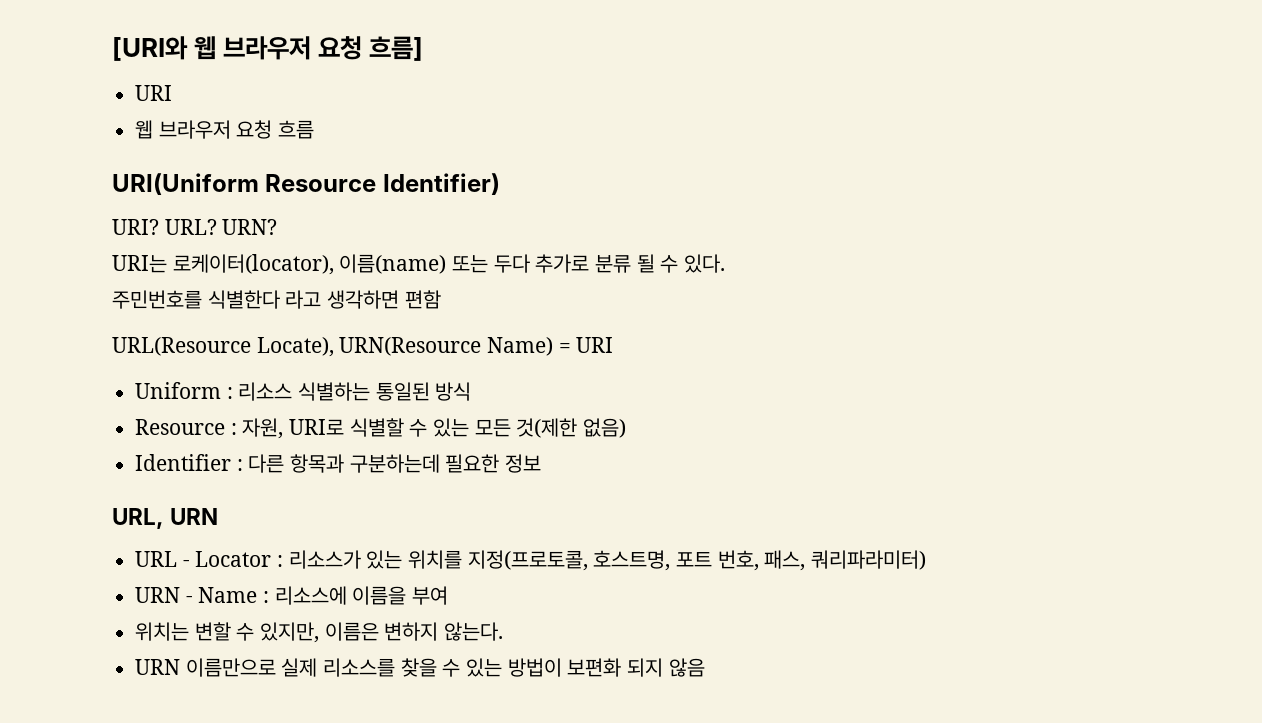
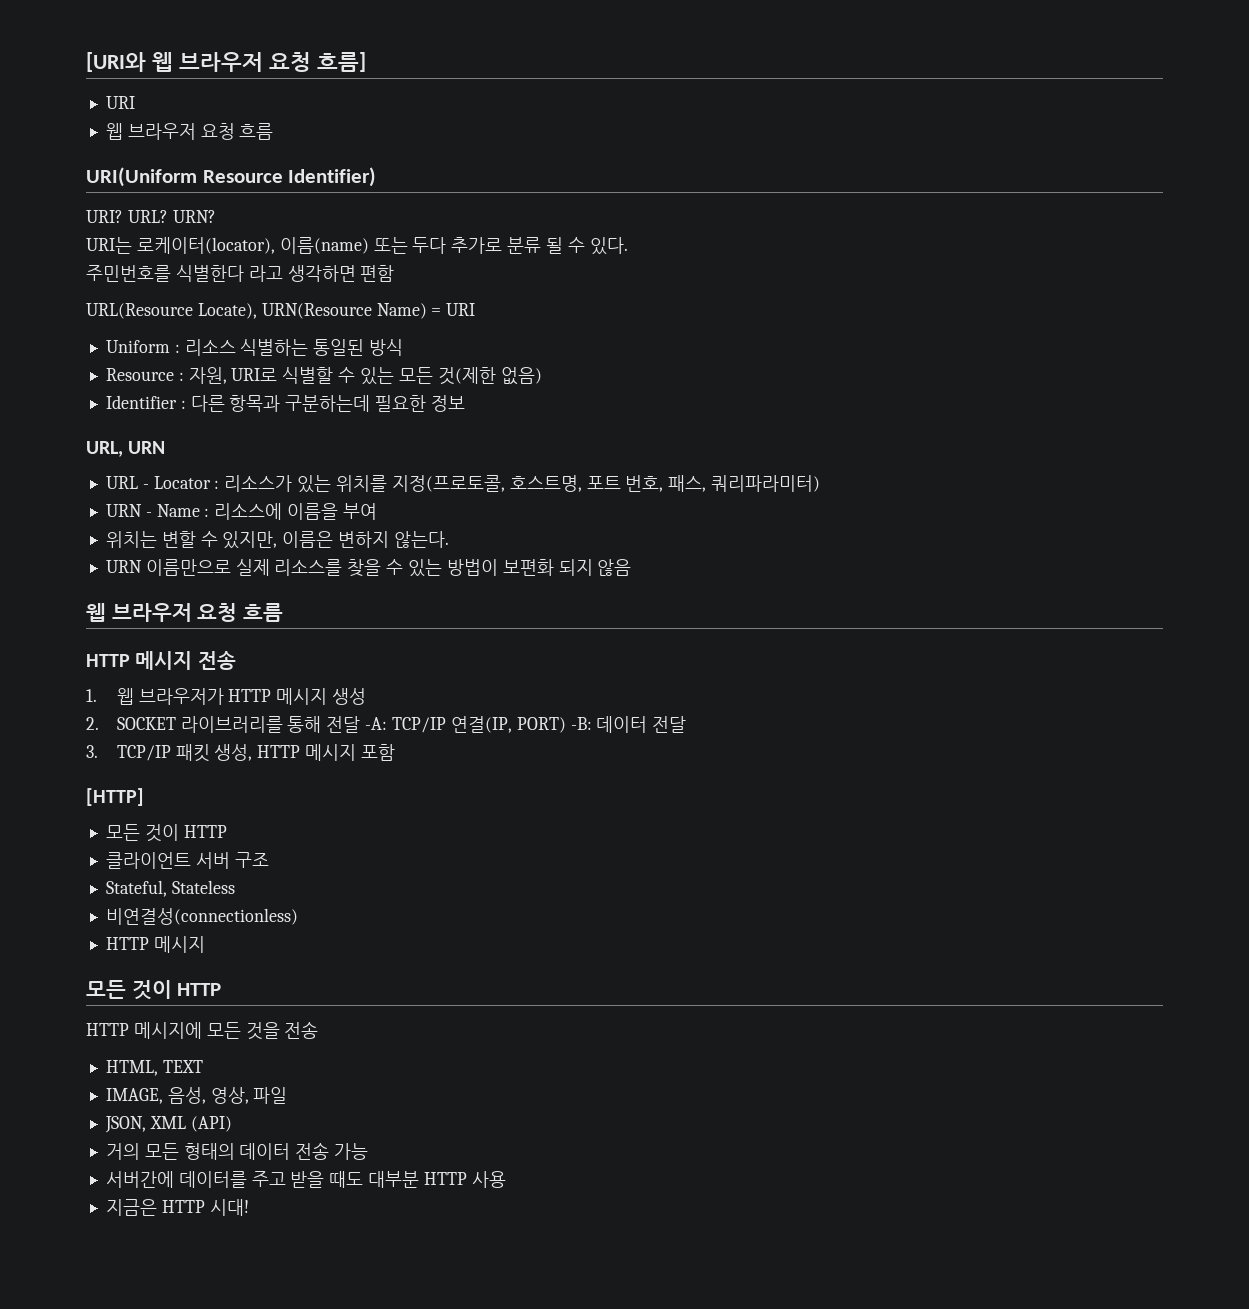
(705, 667) none -> [86,603,284,622] [86,651,236,670] [86,688,367,705] [86,716,687,733] [86,744,395,762] [86,788,144,806] [105,824,227,842] [105,852,269,869] [105,880,235,897] [105,908,298,925] [105,936,205,953] [86,980,222,1000] [86,1021,319,1040] [105,1060,203,1076] [105,1087,288,1104] [104,1116,232,1133] [105,1142,369,1160] [105,1171,506,1188] [105,1199,249,1216] // 웹 브라우저 요청 흐름 // HTTP 메시지 전송 // 1. 웹 브라우저가 HTTP 메시지 생성 // 2. SOCKET 라이브러리를 통해 전달 -A: TCP/IP 연결(IP, PORT) -B: 데이터 전달 // 3. TCP/IP 패킷 생성, HTTP 메시지 포함 // [HTTP] // 모든 것이 HTTP // 클라이언트 서버 구조 // Stateful, Stateless // 비연결성(connectionless) // HTTP 메시지 // 모든 것이 HTTP // HTTP 메시지에 모든 것을 전송 // HTML, TEXT // IMAGE, 음성, 영상, 파일 // JSON, XML (API) // 거의 모든 형태의 데이터 전송 가능 // 서버간에 데이터를 주고 받을 때도 대부분 HTTP 사용 // 지금은 HTTP 시대!

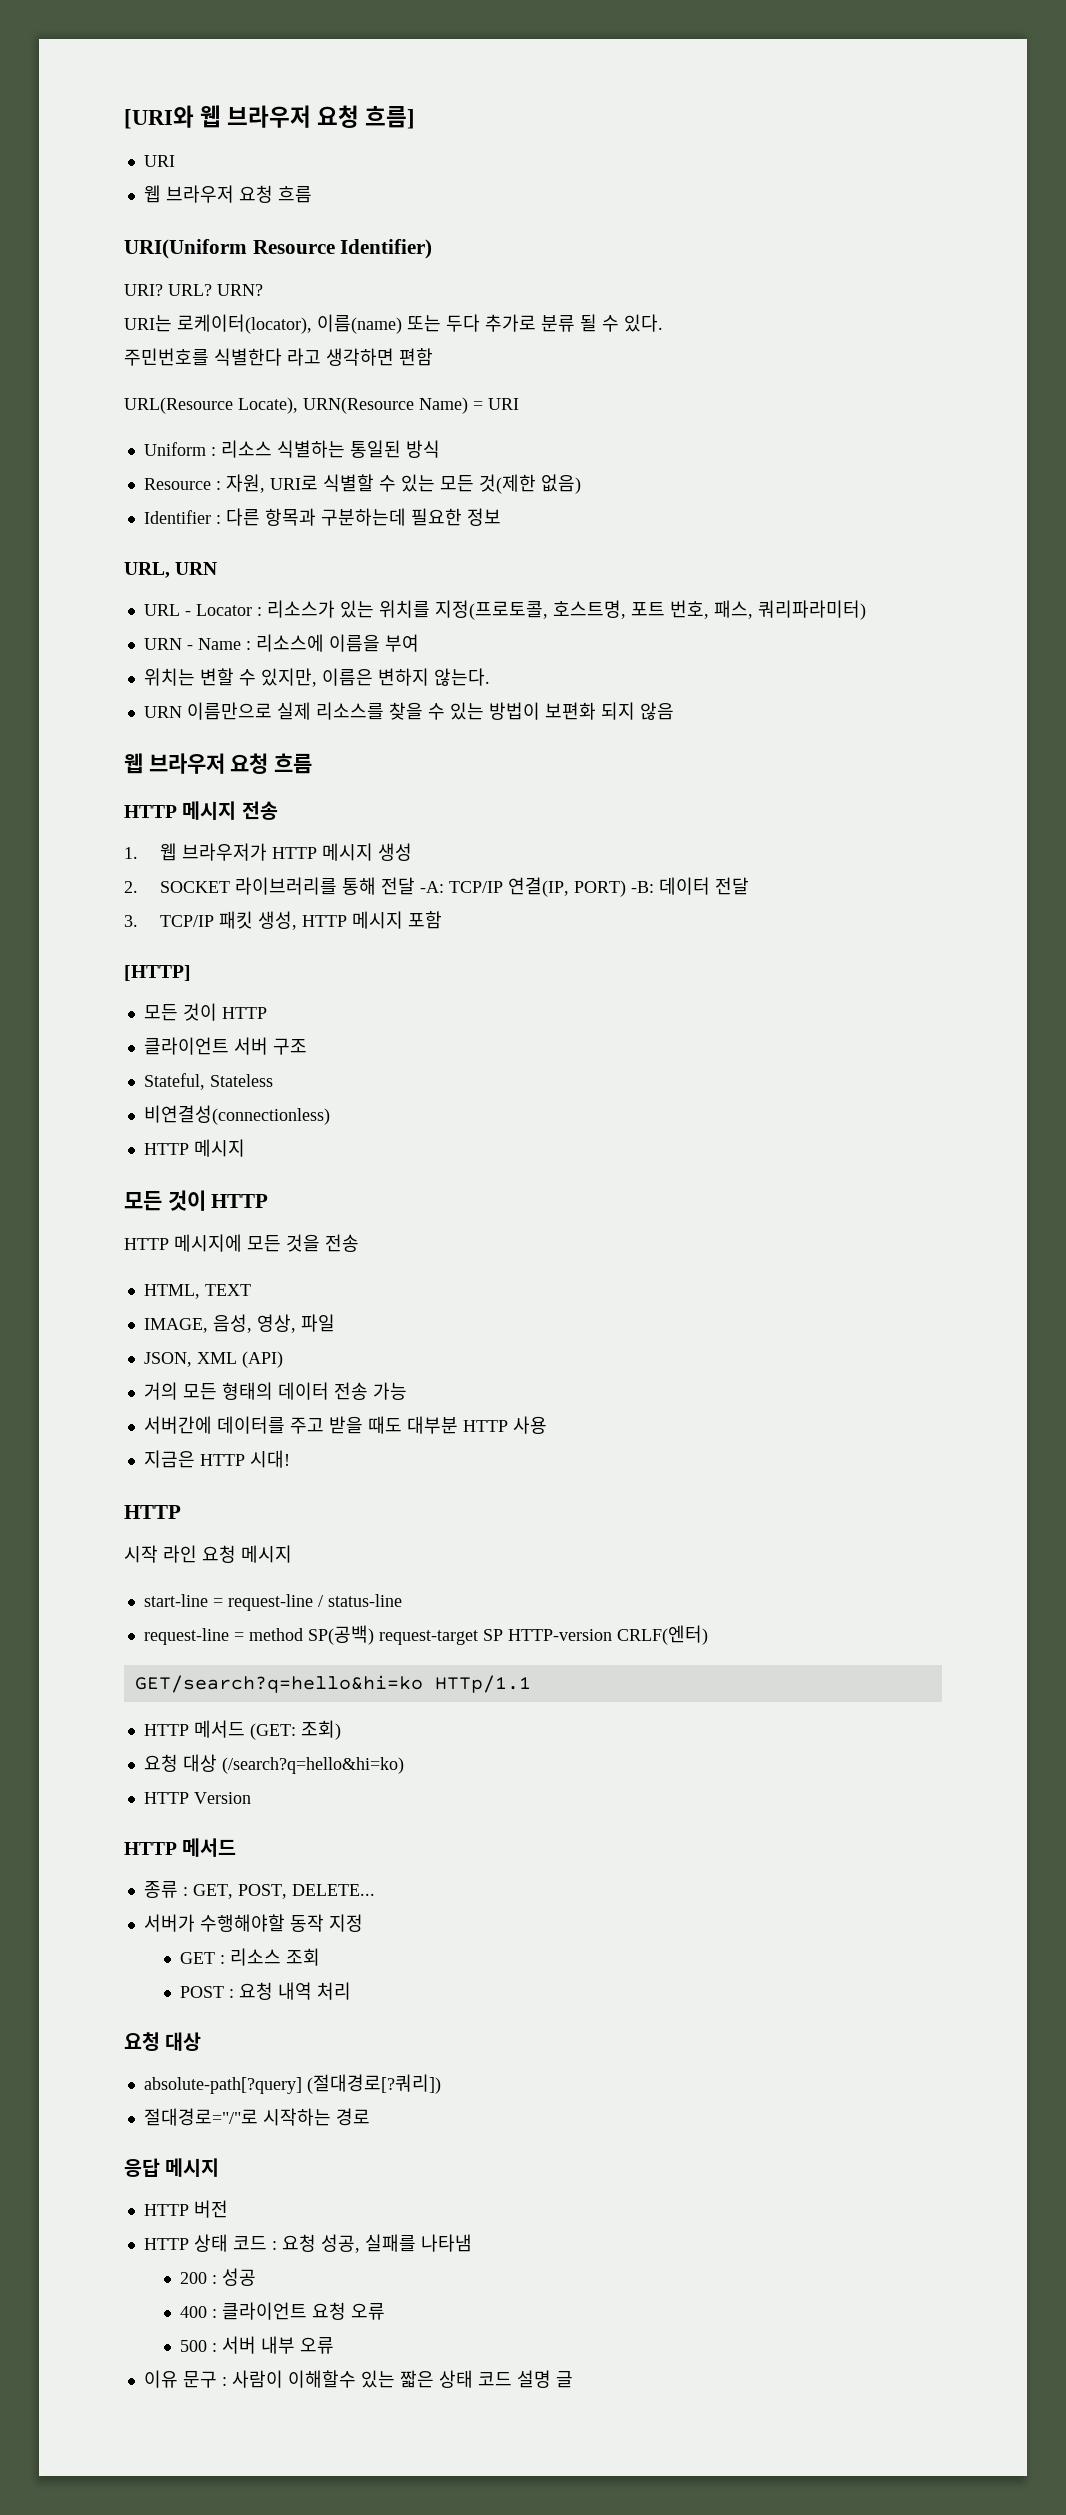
(249, 1207) none -> [124,1505,181,1519] [124,1545,292,1563] [143,1594,402,1611] [143,1625,708,1645] [134,1675,531,1693] [143,1720,341,1740] [143,1754,404,1774] [143,1792,251,1804] [124,1838,237,1857] [143,1881,375,1899] [143,1914,363,1932] [179,1948,320,1966] [179,1982,351,2000] [124,2032,202,2051] [143,2074,441,2094] [143,2108,370,2126] [124,2158,220,2177] [143,2200,228,2218] [143,2234,472,2253] [179,2268,256,2286] [179,2302,385,2320] [179,2336,334,2354] [143,2370,573,2388] // HTTP // 시작 라인 요청 메시지 // start-line = request-line / status-line // request-line = method SP(공백) request-target SP HTTP-version CRLF(엔터) // GET/search?q=hello&hi=ko HTTp/1.1 // HTTP 메서드 (GET: 조회) // 요청 대상 (/search?q=hello&hi=ko) // HTTP Version // HTTP 메서드 // 종류 : GET, POST, DELETE... // 서버가 수행해야할 동작 지정 // GET : 리소스 조회 // POST : 요청 내역 처리 // 요청 대상 // absolute-path[?query] (절대경로[?쿼리]) // 절대경로="/"로 시작하는 경로 // 응답 메시지 // HTTP 버전 // HTTP 상태 코드 : 요청 성공, 실패를 나타냄 // 200 : 성공 // 400 : 클라이언트 요청 오류 // 500 : 서버 내부 오류 // 이유 문구 : 사람이 이해할수 있는 짧은 상태 코드 설명 글

